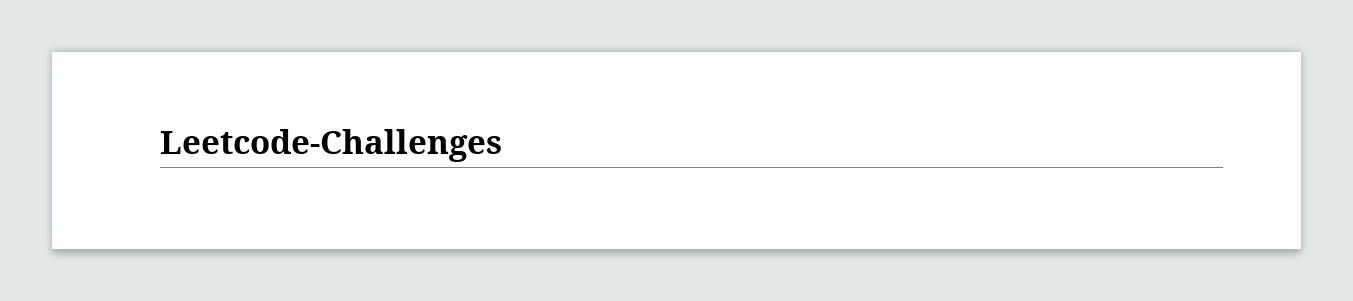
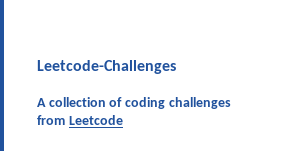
(502, 145) none -> [37,97,231,109] [37,115,123,125] // A collection of coding challenges from Leetcode

